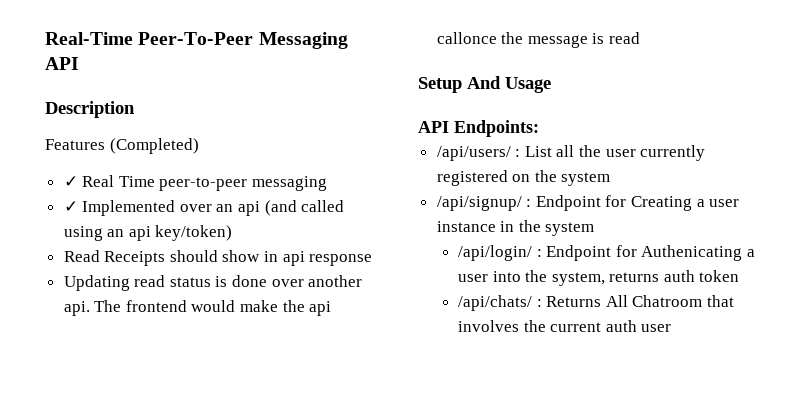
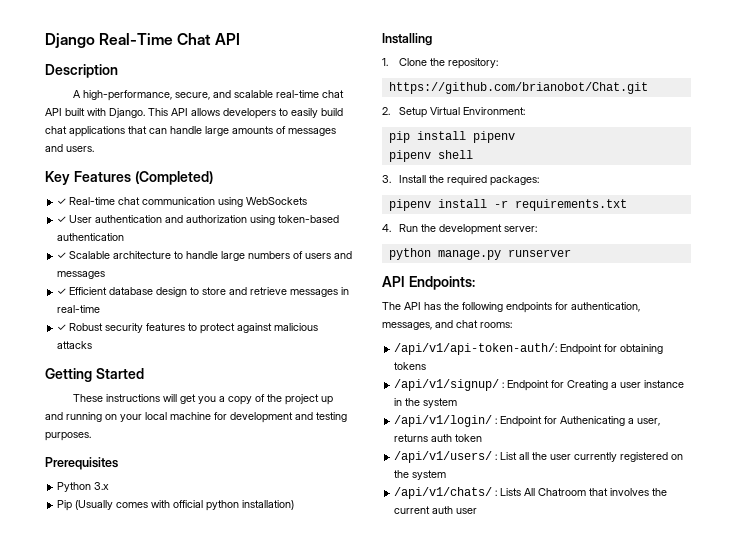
[45,32,348,49] Real-Time Peer-To-Peer Messaging -> [45,33,212,48] Django Real-Time Chat
[45,138,199,154] [63,175,328,191] [63,200,345,216] [63,225,233,241] [63,250,373,266] [63,275,363,291] [63,300,332,316] [436,32,641,48] [418,76,551,93] [418,120,539,137] [436,146,511,161] Features (Completed) // ✓ Real Time peer-to-peer messaging // ✓ Implemented over an api (and called using an api key/token) // Read Receipts should show in api response // Updating read status is done over another api. The frontend would make the api callonce the message is read // Setup And Usage // API Endpoints: // /api/users/ -> [73,90,345,101] [45,108,343,119] [45,126,336,137] [45,144,94,152] [45,171,213,185] [57,197,308,207] [57,215,340,225] [57,233,125,241] [57,251,353,261] [57,271,106,279] [57,287,350,297] [57,305,101,313] [57,323,319,334] [57,341,93,349] [45,368,144,382] [73,394,334,405] [45,412,347,423] [45,432,91,441] [45,457,118,470] [57,482,110,492] [57,500,295,511] [382,33,432,46] [382,58,498,69] [388,82,648,94] [382,107,525,118] [388,131,515,143] [388,150,473,162] [382,175,539,186] [388,199,627,211] [382,224,537,235] [388,248,571,260] [382,276,475,290] [382,302,640,313] [382,320,512,330] [394,343,664,355] [394,362,427,370] [394,379,685,391] [394,398,458,408] [394,415,661,427] [394,434,483,442] [394,451,493,463] A high-performance, secure, and scalable real-time chat API built with Django. This API allows developers to easily build chat applications that can handle large amounts of messages and users. // Key Features (Completed) // ✓ Real-time chat communication using WebSockets // ✓ User authentication and authorization using token-based authentication // ✓ Scalable architecture to handle large numbers of users and messages // ✓ Efficient database design to store and retrieve messages in real-time // ✓ Robust security features to protect against malicious attacks // Getting Started // These instructions will get you a copy of the project up and running on your local machine for development and testing purposes. // Prerequisites // Python 3.x // Pip (Usually comes with official python installation) // Installing // 1. Clone the repository: // https://github.com/brianobot/Chat.git // 2. Setup Virtual Environment: // pip install pipenv // pipenv shell // 3. Install the required packages: // pipenv install -r requirements.txt // 4. Run the development server: // python manage.py runserver // API Endpoints: // The API has the following endpoints for authentication, messages, and chat rooms: // /api/v1/api-token-auth/: Endpoint for obtaining tokens // /api/v1/signup/ : Endpoint for Creating a user instance in the system // /api/v1/login/ : Endpoint for Authenicating a user, returns auth token // /api/v1/users/
[436,195,740,211] [436,220,595,236] [457,245,755,261] [457,270,740,286] [457,295,602,311] /api/signup/ : Endpoint for Creating a user instance in the system // /api/login/ : Endpoint for Authenicating a user into the system, returns auth token // /api/chats/ : Returns -> [394,487,522,499] /api/v1/chats/ : Lists

